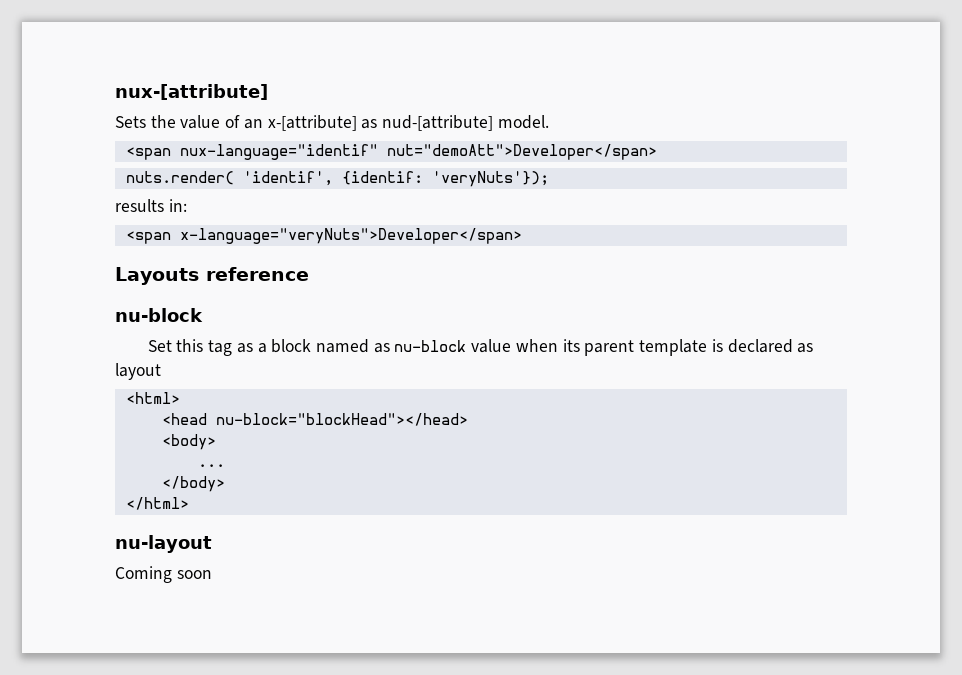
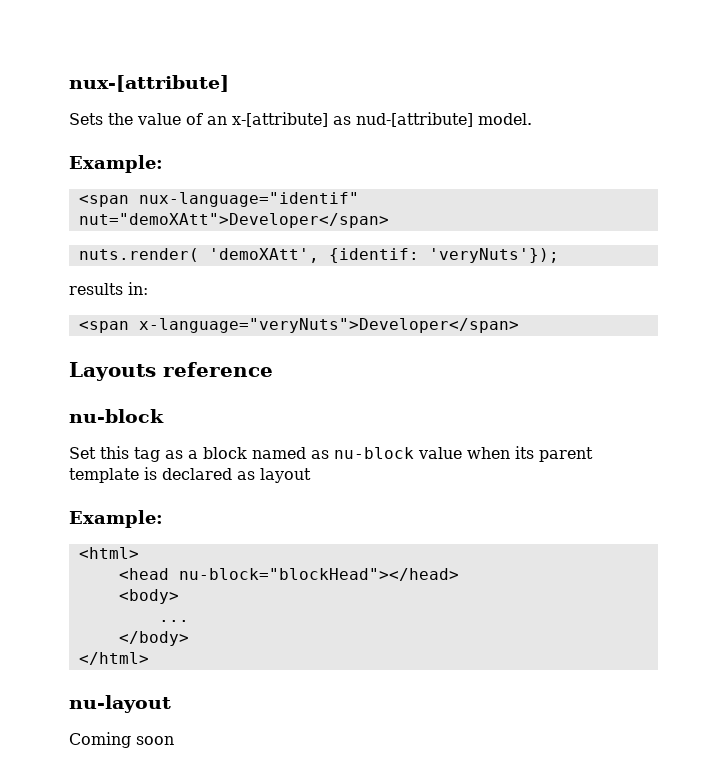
(549, 122) none -> [69,155,163,173] // Example:
[386,144,657,160] nut="demoAtt">Developer</span> -> [78,213,389,228] nut="demoXAtt">Developer</span>
[242,171,333,186] 'identif', -> [208,248,319,263] 'demoXAtt',
(161, 371) none -> [69,510,163,528] // Example:

